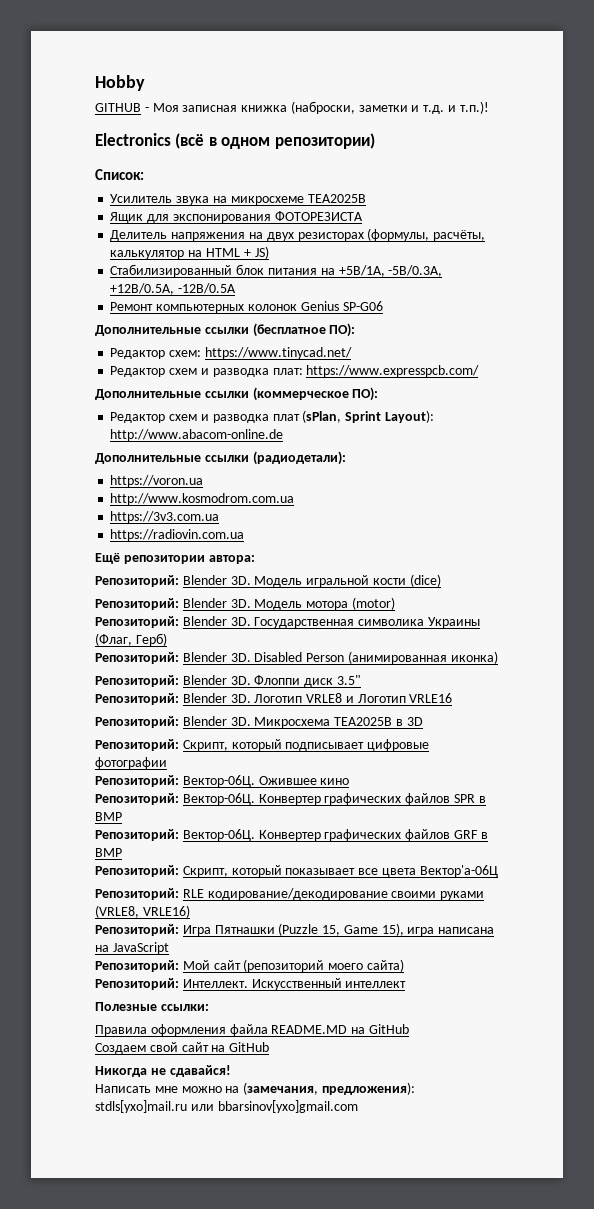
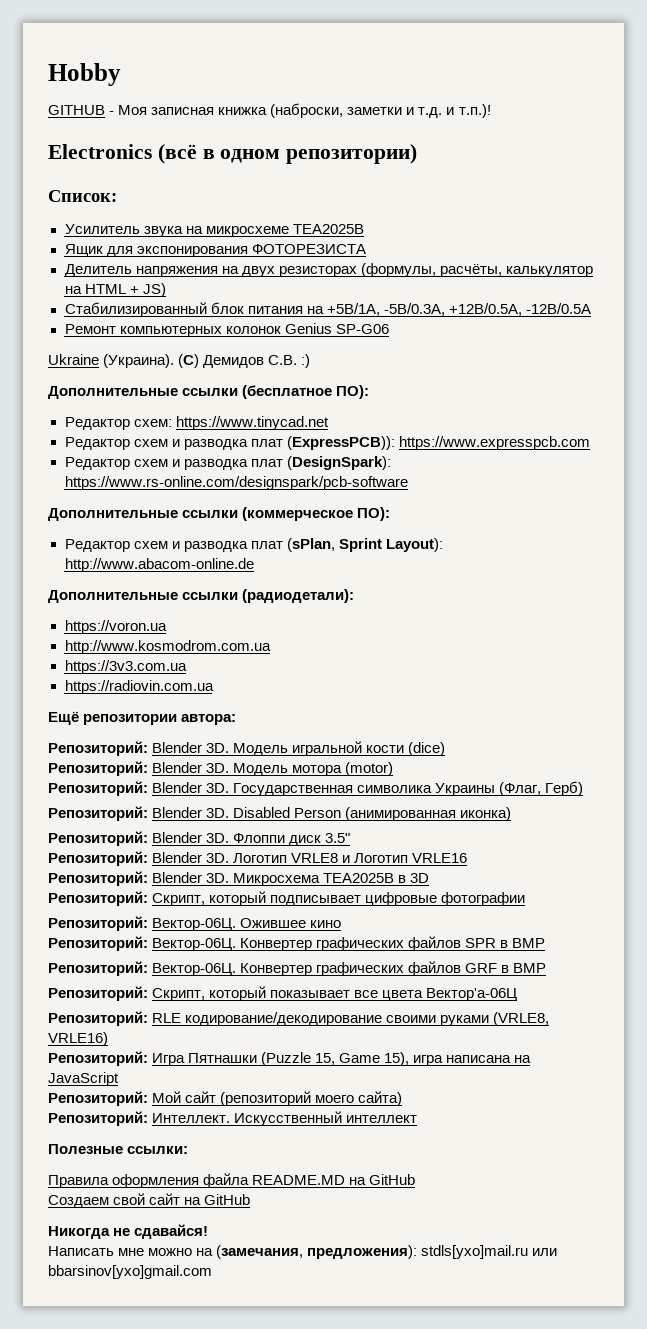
(383, 306) none -> [48,354,311,368] // Ukraine (Украина). (C) Демидов С.В. :)
[204,347,352,359] [110,365,480,377] https://www.tinycad.net/ // Редактор схем и разводка плат: https://www.expresspcb.com/ -> [175,416,329,430] [64,436,590,450] [64,456,391,470] [64,476,408,490] https://www.tinycad.net // Редактор схем и разводка плат (ExpressPCB)): https://www.expresspcb.com // Редактор схем и разводка плат (DesignSpark): https://www.rs-online.com/designspark/pcb-software

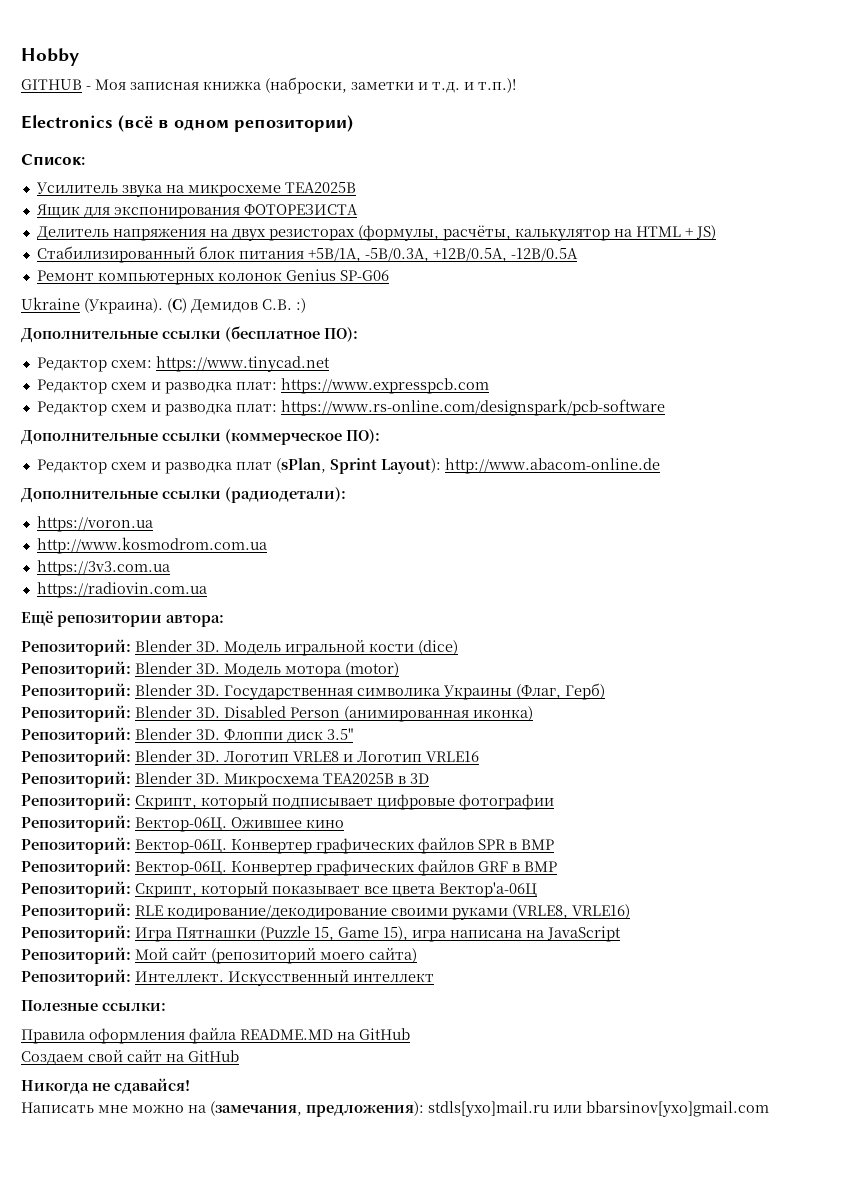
[306,306,324,314] на -> (304, 255) none
[250,436,395,450] плат (ExpressPCB)): -> [235,382,277,390] плат:
[250,456,391,470] плат (DesignSpark): -> [235,404,277,412] плат:

